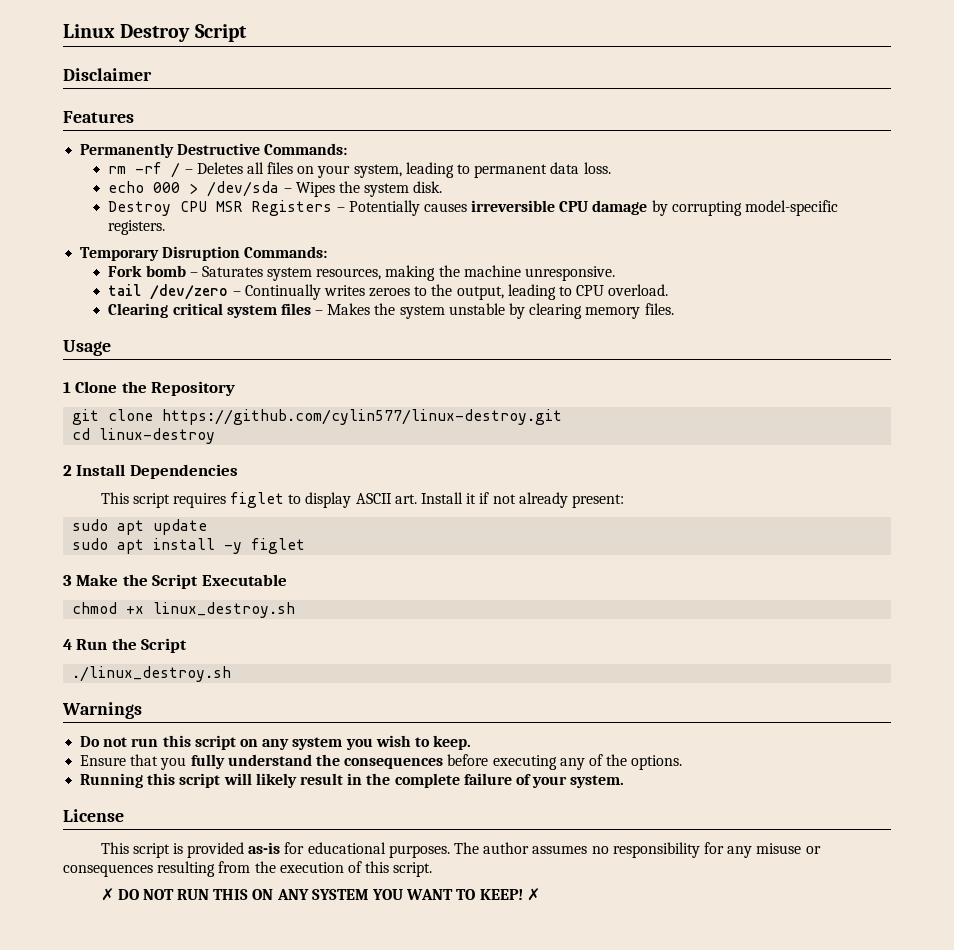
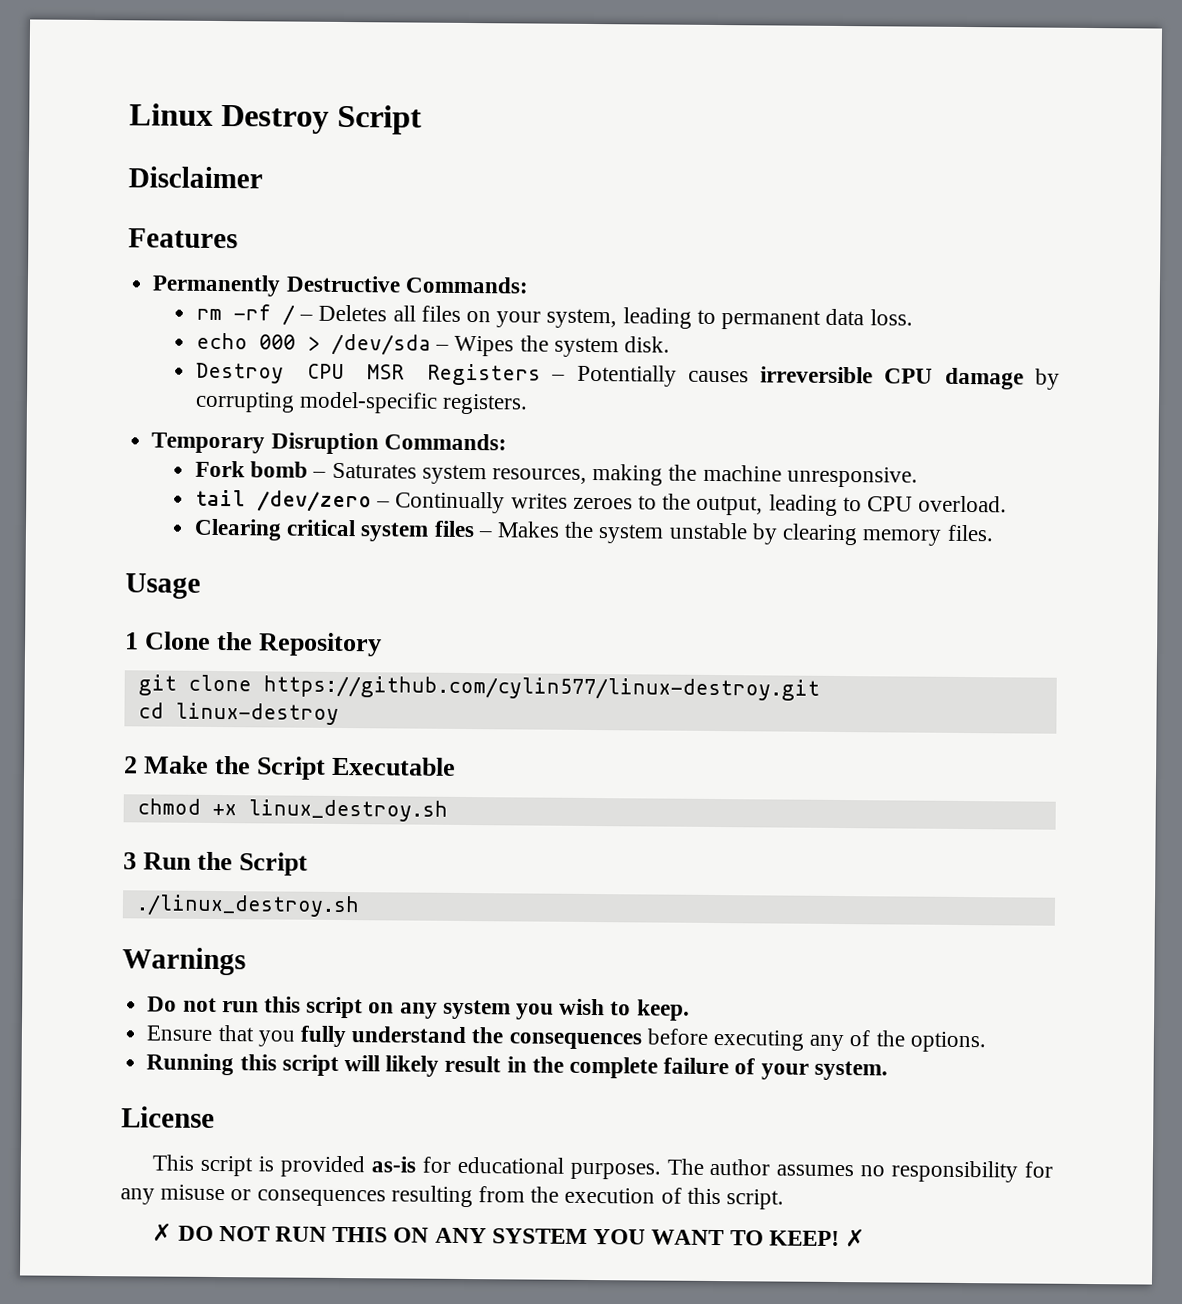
[76,464,238,479] [100,492,624,508] [72,519,208,535] [72,538,306,554] [63,575,72,586] Install Dependencies // This script requires figlet to display ASCII art. Install it if not already present: // sudo apt update // sudo apt install -y figlet // 3 -> (138, 765) none
[63,639,72,650] 4 -> [123,852,137,870] 3

